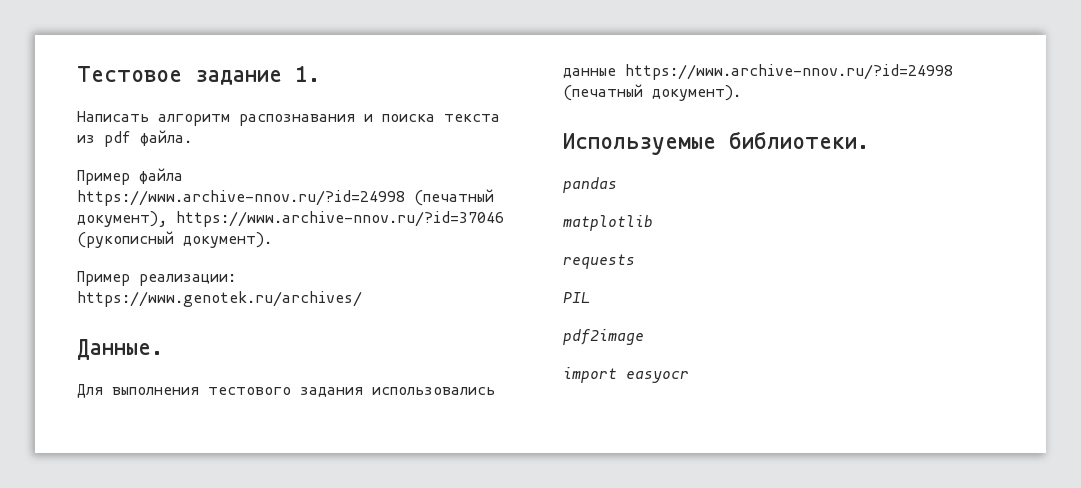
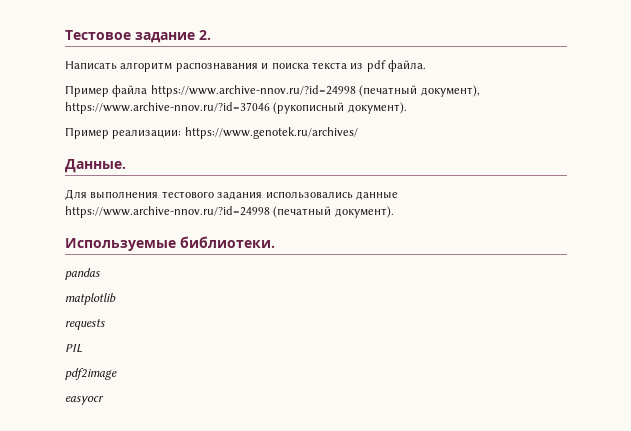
[295,66,320,82] 1. -> [199,30,211,40] 2.
[563,367,617,383] import -> (117, 374) none

